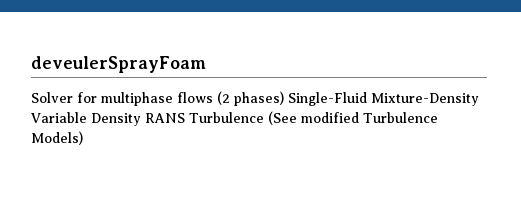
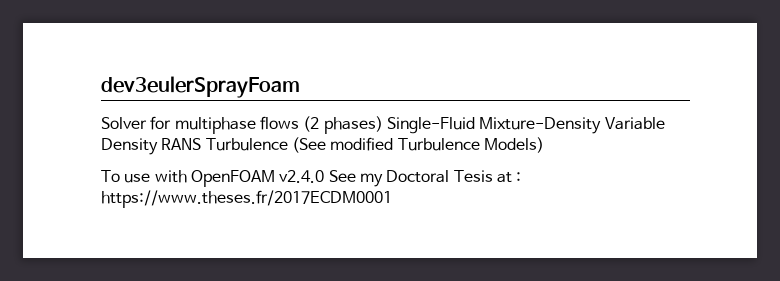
[31,56,206,73] deveulerSprayFoam -> [101,76,300,98] dev3eulerSprayFoam
(83, 138) none -> [101,170,522,187] [101,190,392,208] // To use with OpenFOAM v2.4.0 See my Doctoral Tesis at : https://www.theses.fr/2017ECDM0001

